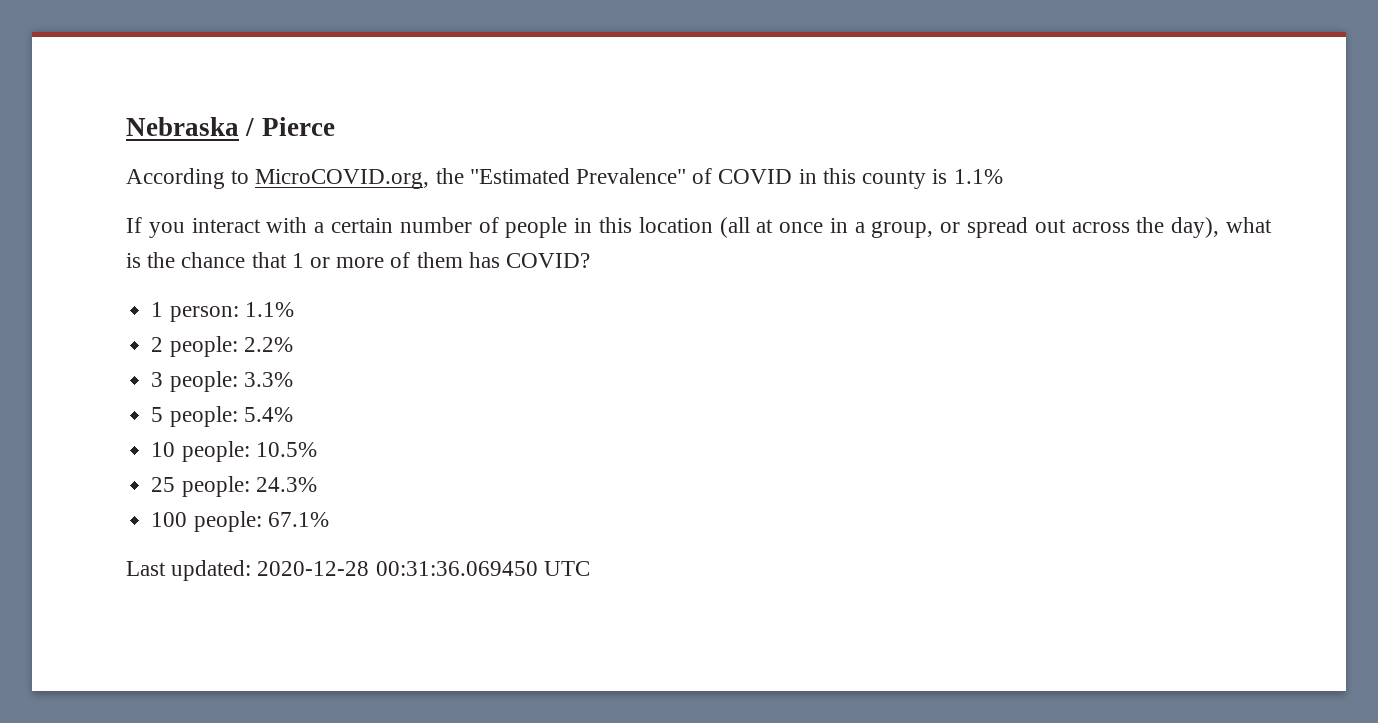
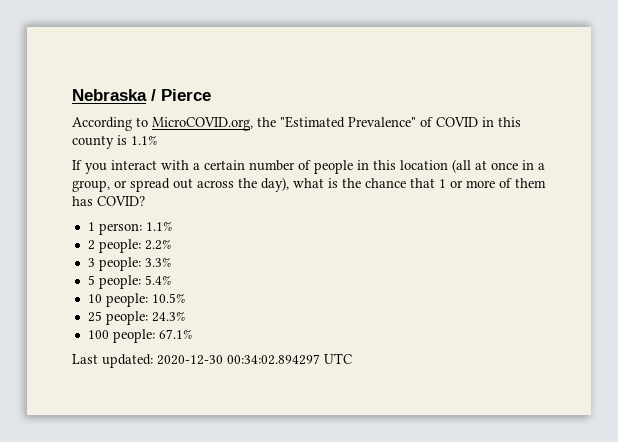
[257,561,538,576] 2020-12-28 00:31:36.069450 -> [157,354,320,365] 2020-12-30 00:34:02.894297

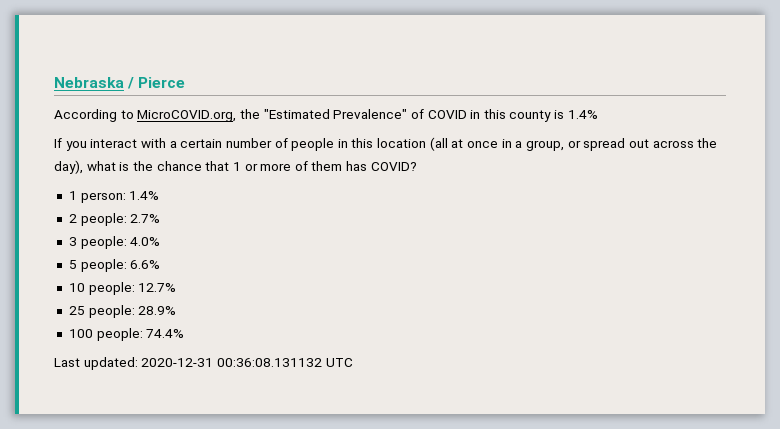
[131,135,157,145] 1.1% -> [567,110,598,119] 1.4%
[145,221,172,231] 1.1% -> [129,191,160,200] 1.4%
[144,239,171,250] 2.2% -> [130,214,161,223] 2.7%
[144,257,171,267] 3.3% -> [130,237,161,246] 4.0%
[144,275,171,285] 5.4% -> [130,260,161,269] 6.6%
[151,293,185,303] 10.5% -> [138,283,177,292] 12.7%
[151,311,185,322] 24.3% -> [138,306,177,315] 28.9%
[158,329,192,339] 67.1% -> [146,329,185,338] 74.4%
[157,354,320,365] 2020-12-30 00:34:02.894297 -> [141,358,322,367] 2020-12-31 00:36:08.131132

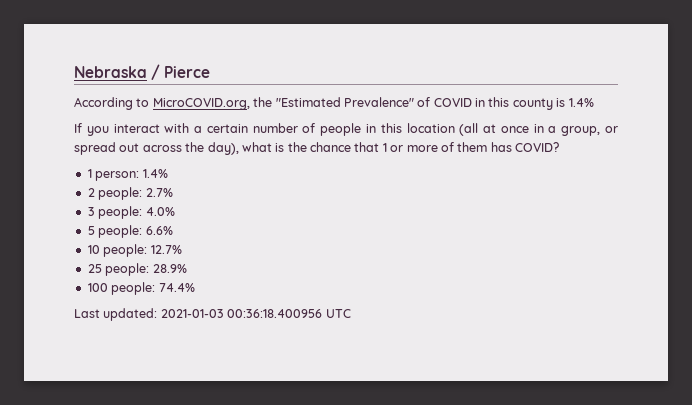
[141,358,322,367] 2020-12-31 00:36:08.131132 -> [160,309,323,318] 2021-01-03 00:36:18.400956

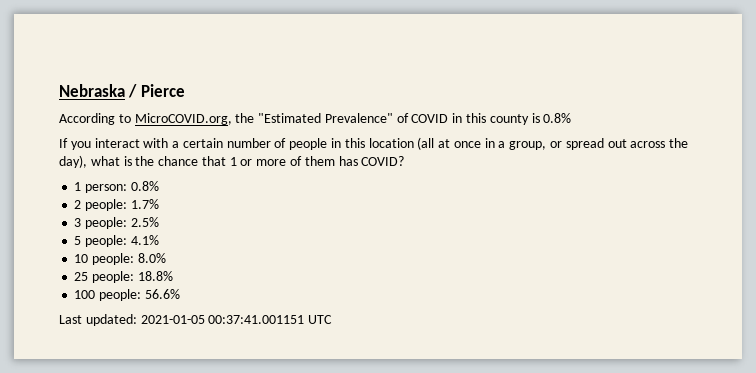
[568,98,594,107] 1.4% -> [543,113,572,123] 0.8%
[142,169,168,178] 1.4% -> [130,181,159,191] 0.8%
[145,188,173,197] 2.7% -> [130,199,159,209] 1.7%
[145,207,175,216] 4.0% -> [130,217,159,227] 2.5%
[145,226,173,235] 6.6% -> [130,235,159,245] 4.1%
[150,245,182,254] 12.7% -> [137,253,166,263] 8.0%
[152,264,187,273] 28.9% -> [137,271,173,281] 18.8%
[158,283,195,292] 74.4% -> [144,289,180,299] 56.6%
[160,309,323,318] 2021-01-03 00:36:18.400956 -> [140,315,305,324] 2021-01-05 00:37:41.001151

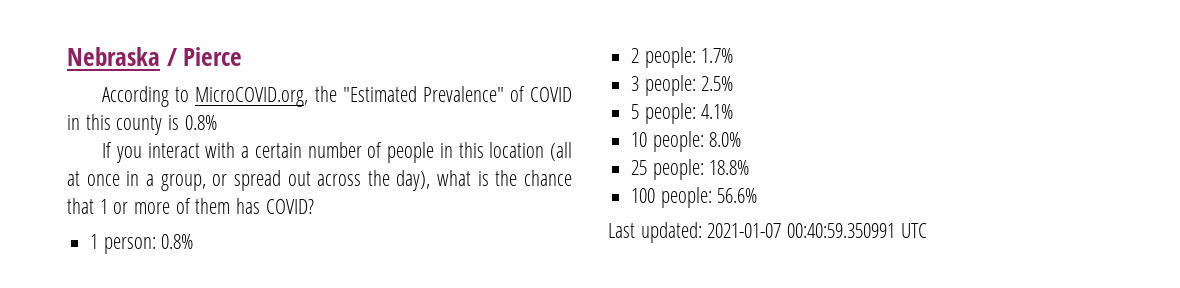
[140,315,305,324] 2021-01-05 00:37:41.001151 -> [707,223,896,238] 2021-01-07 00:40:59.350991

